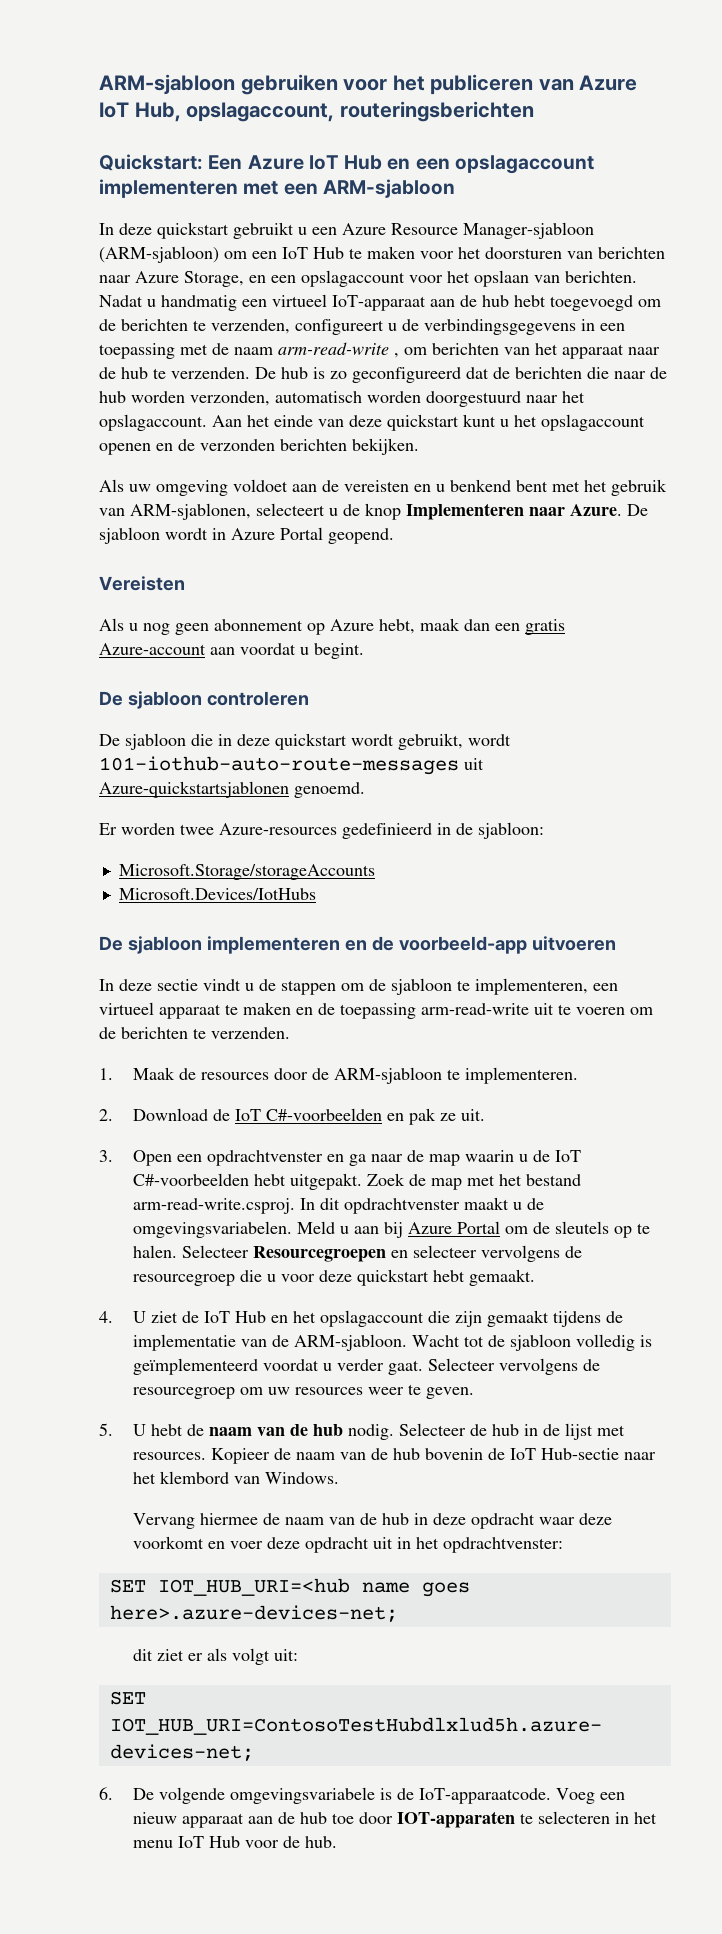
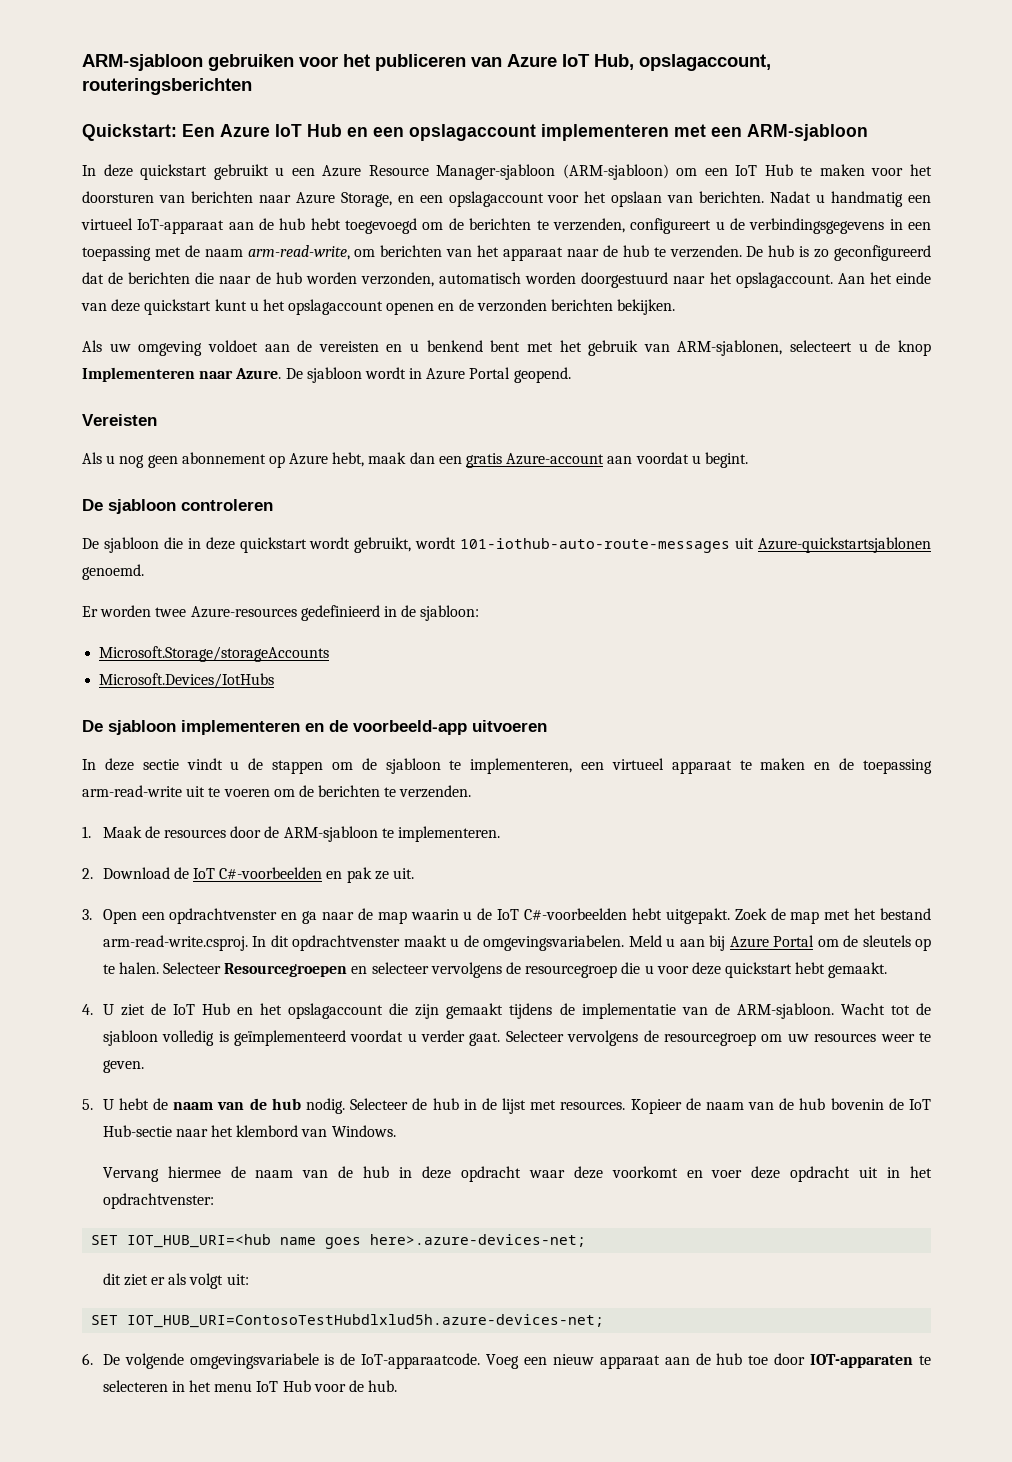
[278,342,399,358] arm-read-write , -> [247,245,350,260] arm-read-write,

